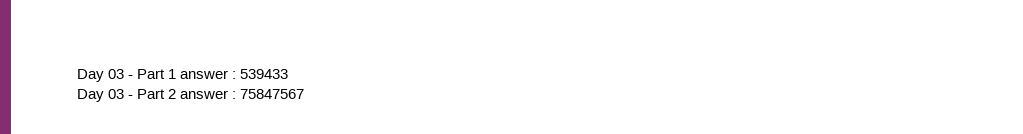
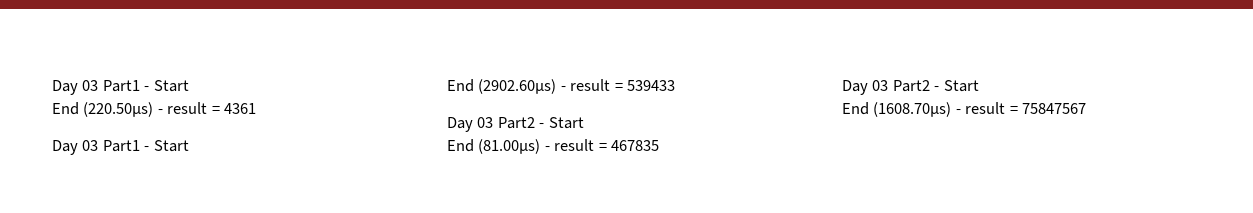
[77,69,289,82] [77,89,237,102] Day 03 - Part 1 answer : 539433 // Day 03 - Part 2 answer : -> [52,80,189,95] [52,102,257,117] [52,140,189,155] [447,79,676,94] [447,117,584,132] [447,139,660,154] [842,80,979,95] [842,102,1018,117] Day 03 Part1 - Start // End (220.50µs) - result = 4361 // Day 03 Part1 - Start // End (2902.60µs) - result = 539433 // Day 03 Part2 - Start // End (81.00µs) - result = 467835 // Day 03 Part2 - Start // End (1608.70µs) - result =

